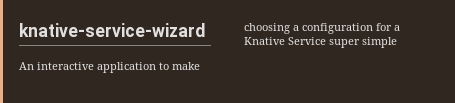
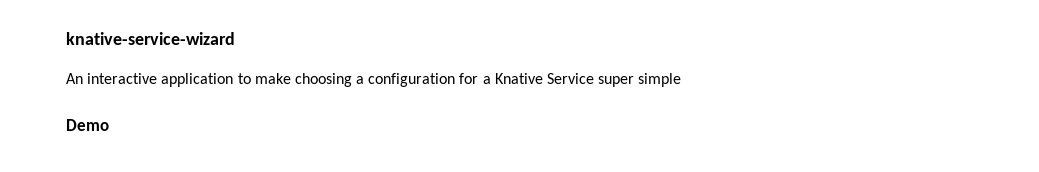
(397, 42) none -> [66,119,109,131] // Demo

